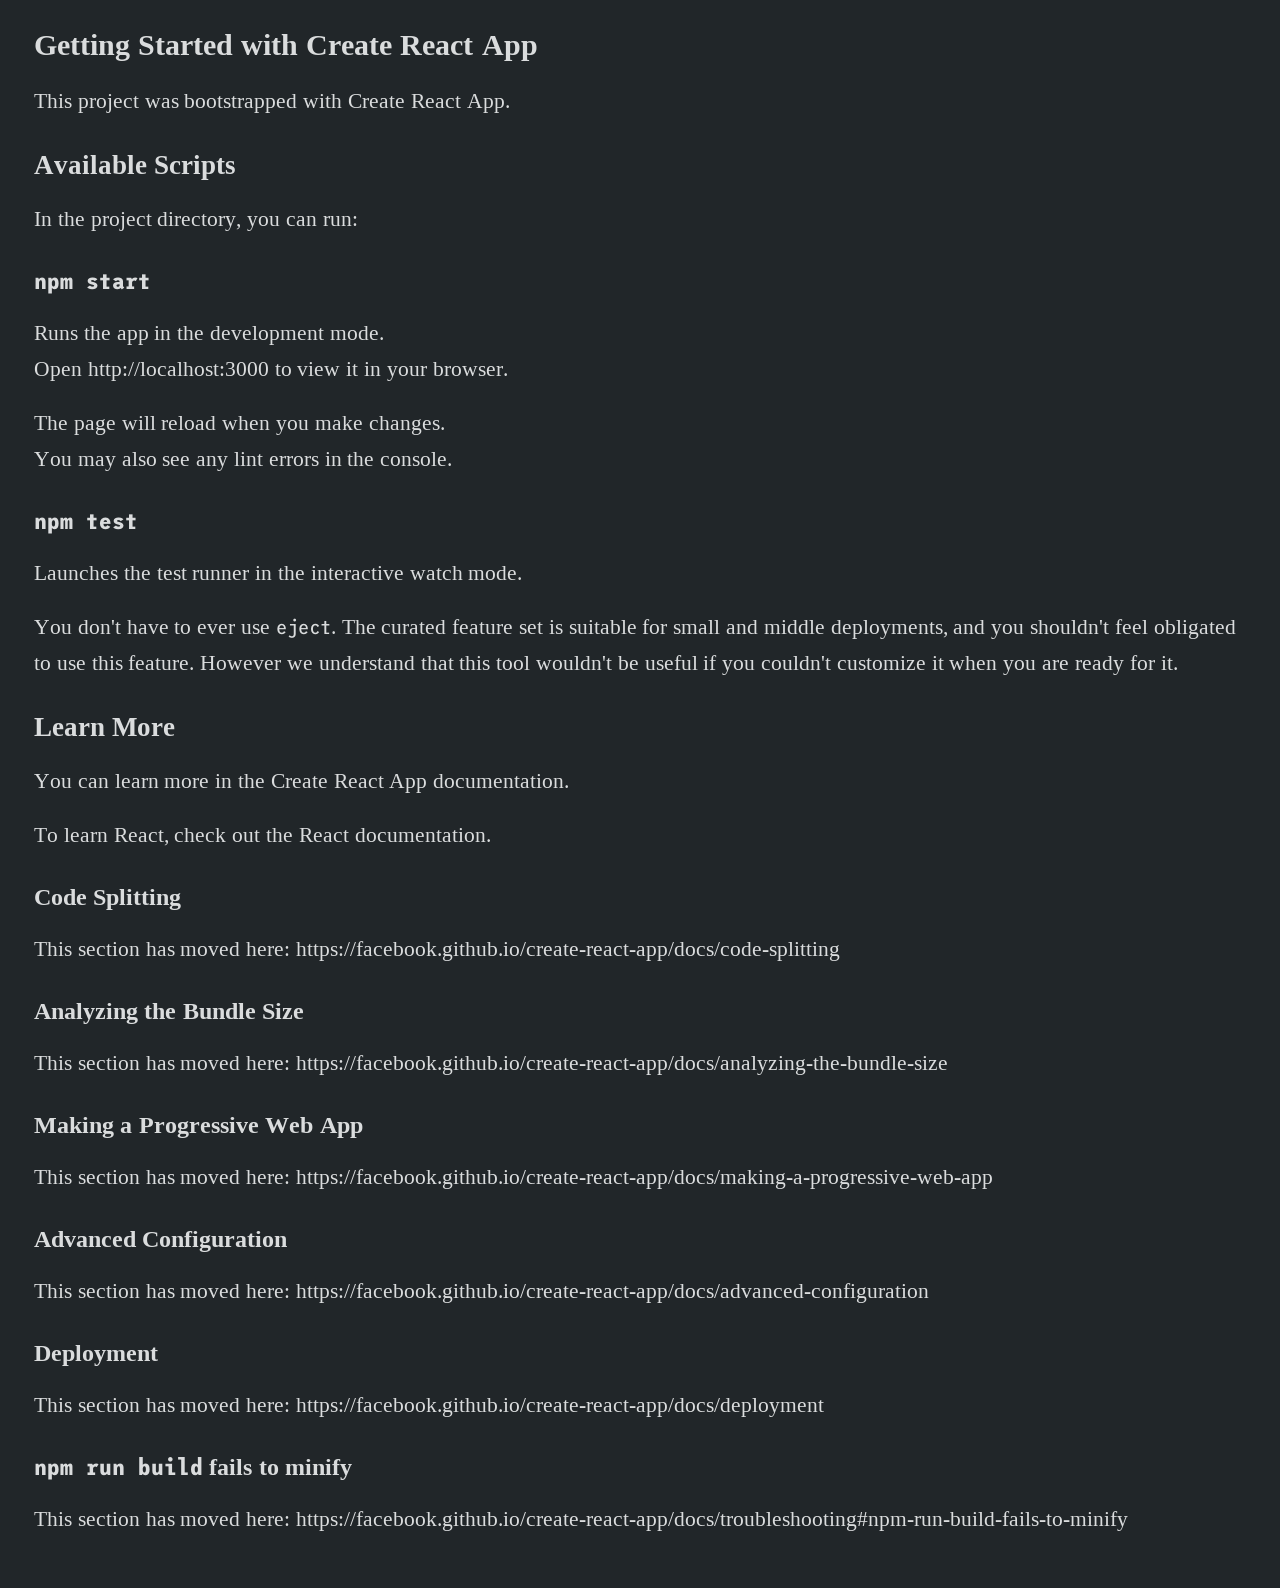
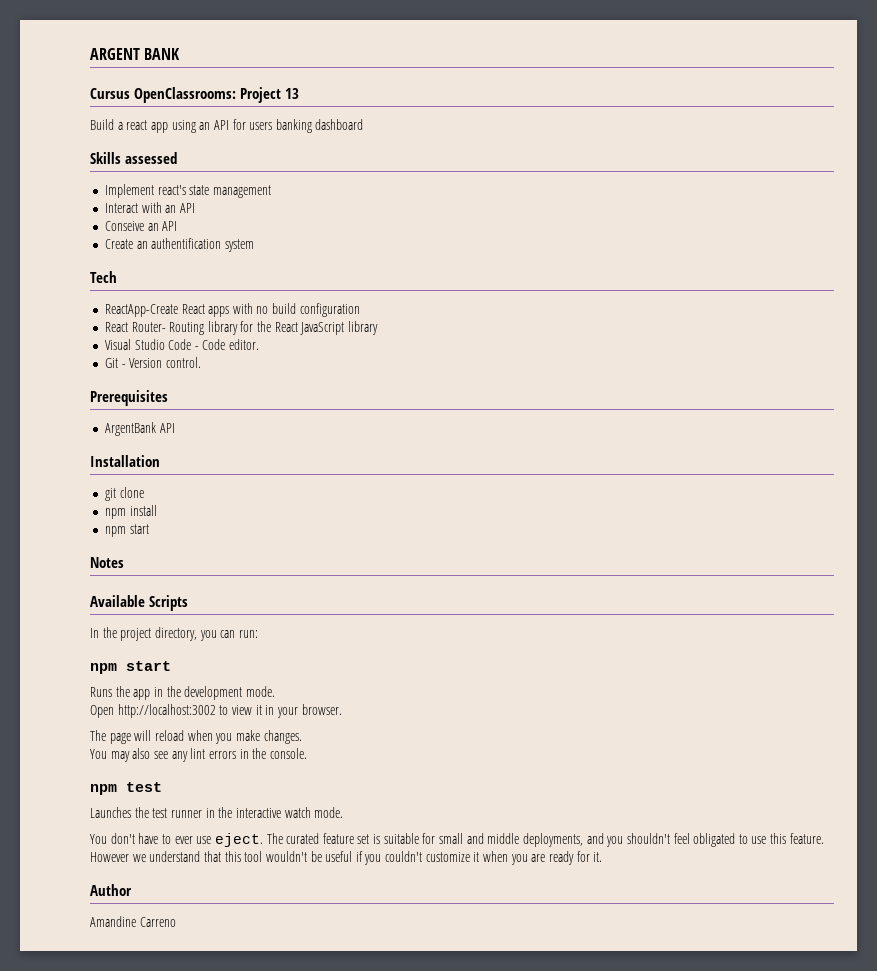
[34,34,538,61] [34,94,510,113] Getting Started with Create React App // This project was bootstrapped with Create React App. -> [90,48,181,60] [90,87,300,103] [90,119,364,133] [90,152,178,164] [104,184,271,198] [104,202,195,213] [104,221,178,231] [104,238,254,252] [90,271,117,283] [104,303,360,317] [104,321,379,335] [104,339,260,350] [104,357,201,368] [90,390,168,406] [104,422,175,436] [90,455,160,467] [104,487,144,501] [104,505,157,519] [104,524,149,537] [90,557,124,568] ARGENT BANK // Cursus OpenClassrooms: Project 13 // Build a react app using an API for users banking dashboard // Skills assessed // Implement react's state management // Interact with an API // Conseive an API // Create an authentification system // Tech // ReactApp-Create React apps with no build configuration // React Router- Routing library for the React JavaScript library // Visual Studio Code - Code editor. // Git - Version control. // Prerequisites // ArgentBank API // Installation // git clone // npm install // npm start // Notes
[87,362,269,381] http://localhost:3000 -> [117,704,216,718] http://localhost:3002
[34,718,176,736] [34,774,570,793] [34,828,491,846] [34,889,182,910] [34,941,841,961] [34,1003,305,1024] [34,1055,949,1075] [34,1117,363,1138] [34,1169,994,1189] [34,1231,288,1252] [34,1283,930,1303] [34,1345,158,1366] [34,1397,825,1417] [34,1457,353,1480] [34,1511,1129,1531] Learn More // You can learn more in the Create React App documentation. // To learn React, check out the React documentation. // Code Splitting // This section has moved here: https://facebook.github.io/create-react-app/docs/code-splitting // Analyzing the Bundle Size // This section has moved here: https://facebook.github.io/create-react-app/docs/analyzing-the-bundle-size // Making a Progressive Web App // This section has moved here: https://facebook.github.io/create-react-app/docs/making-a-progressive-web-app // Advanced Configuration // This section has moved here: https://facebook.github.io/create-react-app/docs/advanced-configuration // Deployment // This section has moved here: https://facebook.github.io/create-react-app/docs/deployment // npm run build fails to minify // This section has moved here: https://facebook.github.io/create-react-app/docs/troubleshooting#npm-run-build-fails-to-minify -> [90,884,132,896] [90,916,176,927] Author // Amandine Carreno

